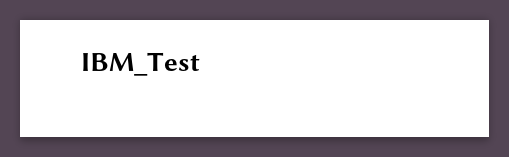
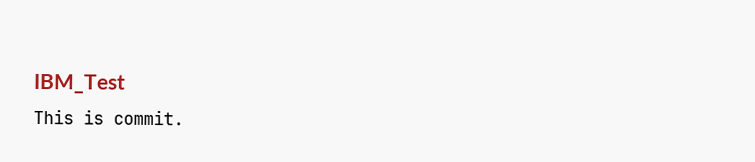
(200, 64) none -> [33,108,184,126] // This is commit.

